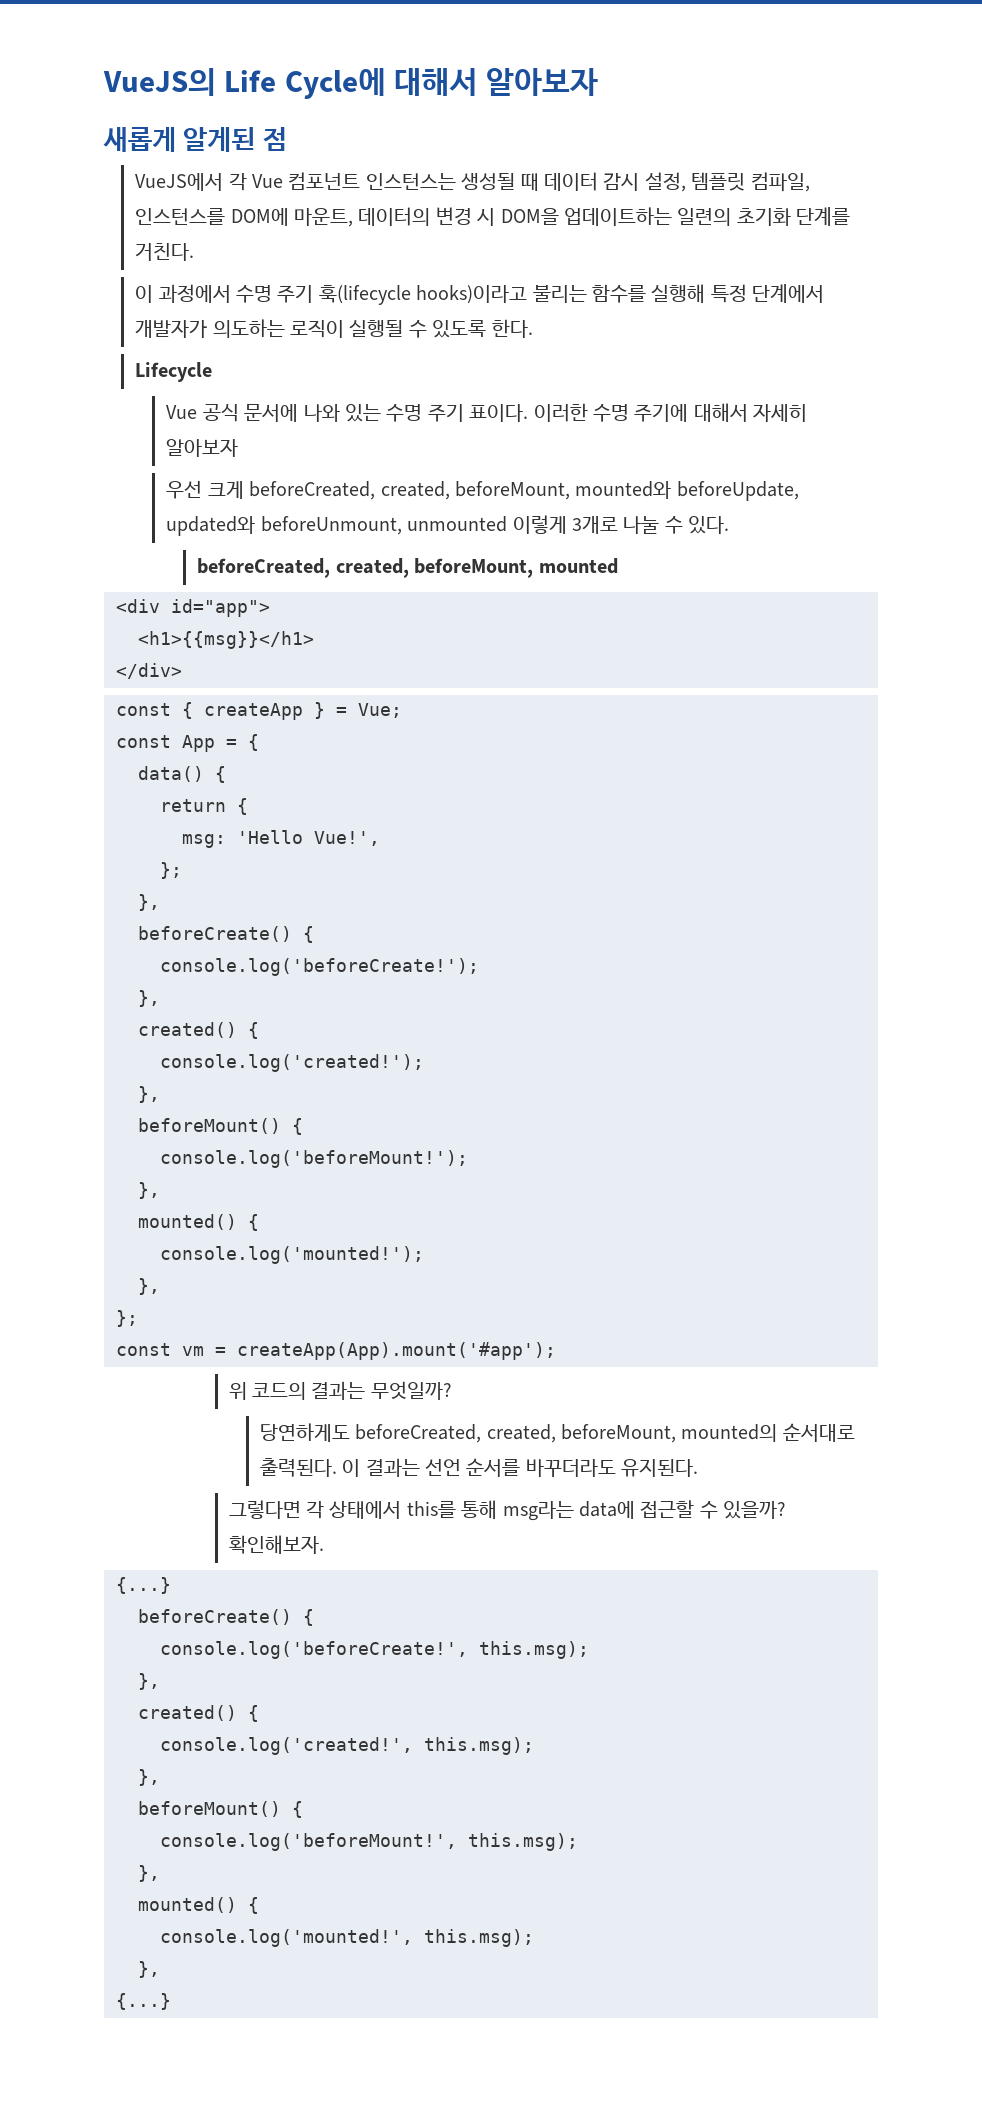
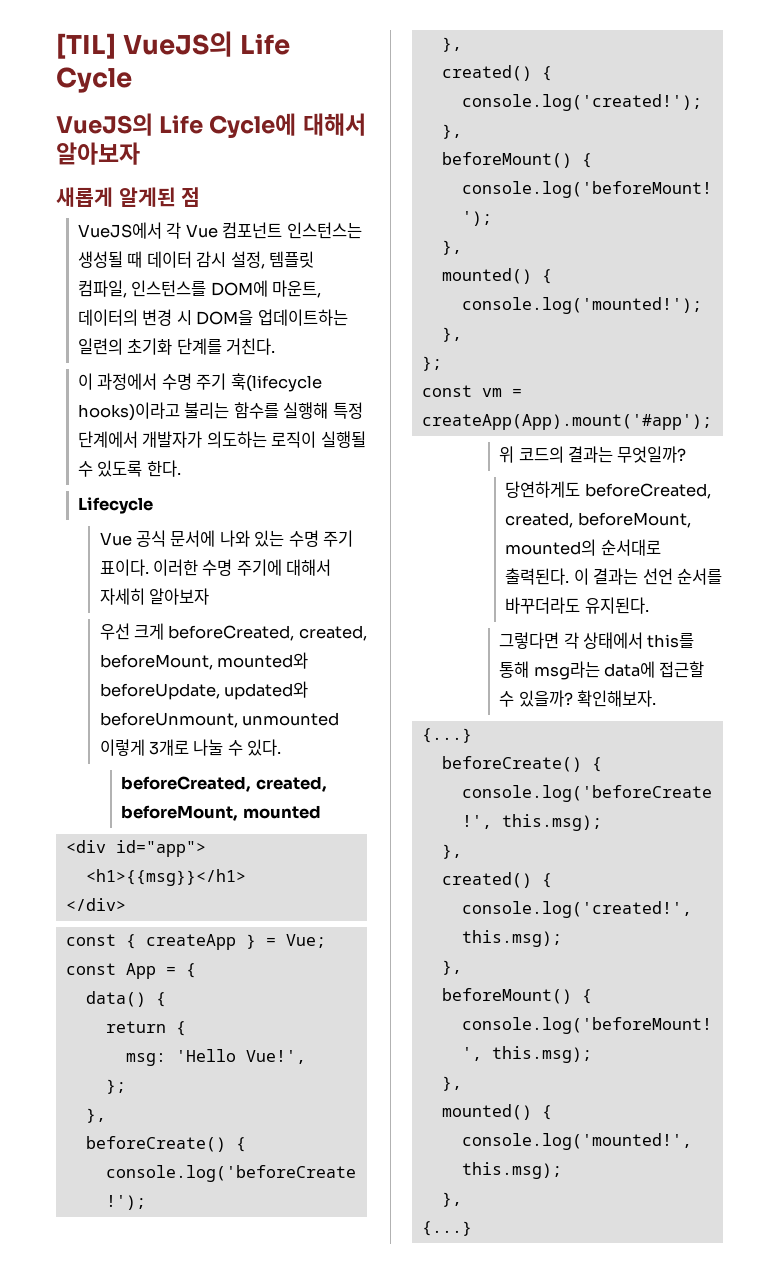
(103, 82) none -> [56,31,291,59] [56,67,132,93] [TIL] VueJS의 Life Cycle //

